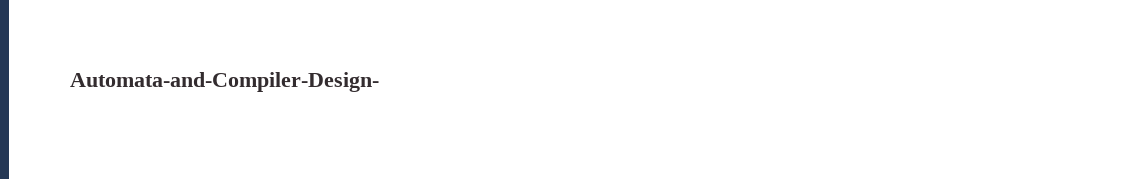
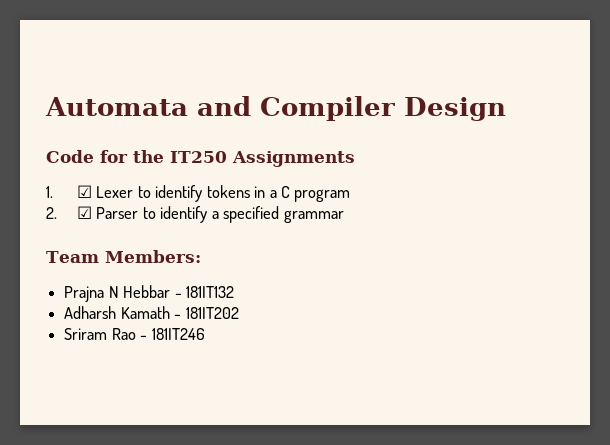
[70,72,379,92] Automata-and-Compiler-Design- -> [45,96,506,121] [46,150,355,167] [46,185,351,202] [46,206,344,223] [46,250,201,263] [64,285,234,302] [64,306,239,319] [64,328,205,340] Automata and Compiler Design // Code for the IT250 Assignments // 1. ☑ Lexer to identify tokens in a C program // 2. ☑ Parser to identify a specified grammar // Team Members: // Prajna N Hebbar - 181IT132 // Adharsh Kamath - 181IT202 // Sriram Rao - 181IT246

